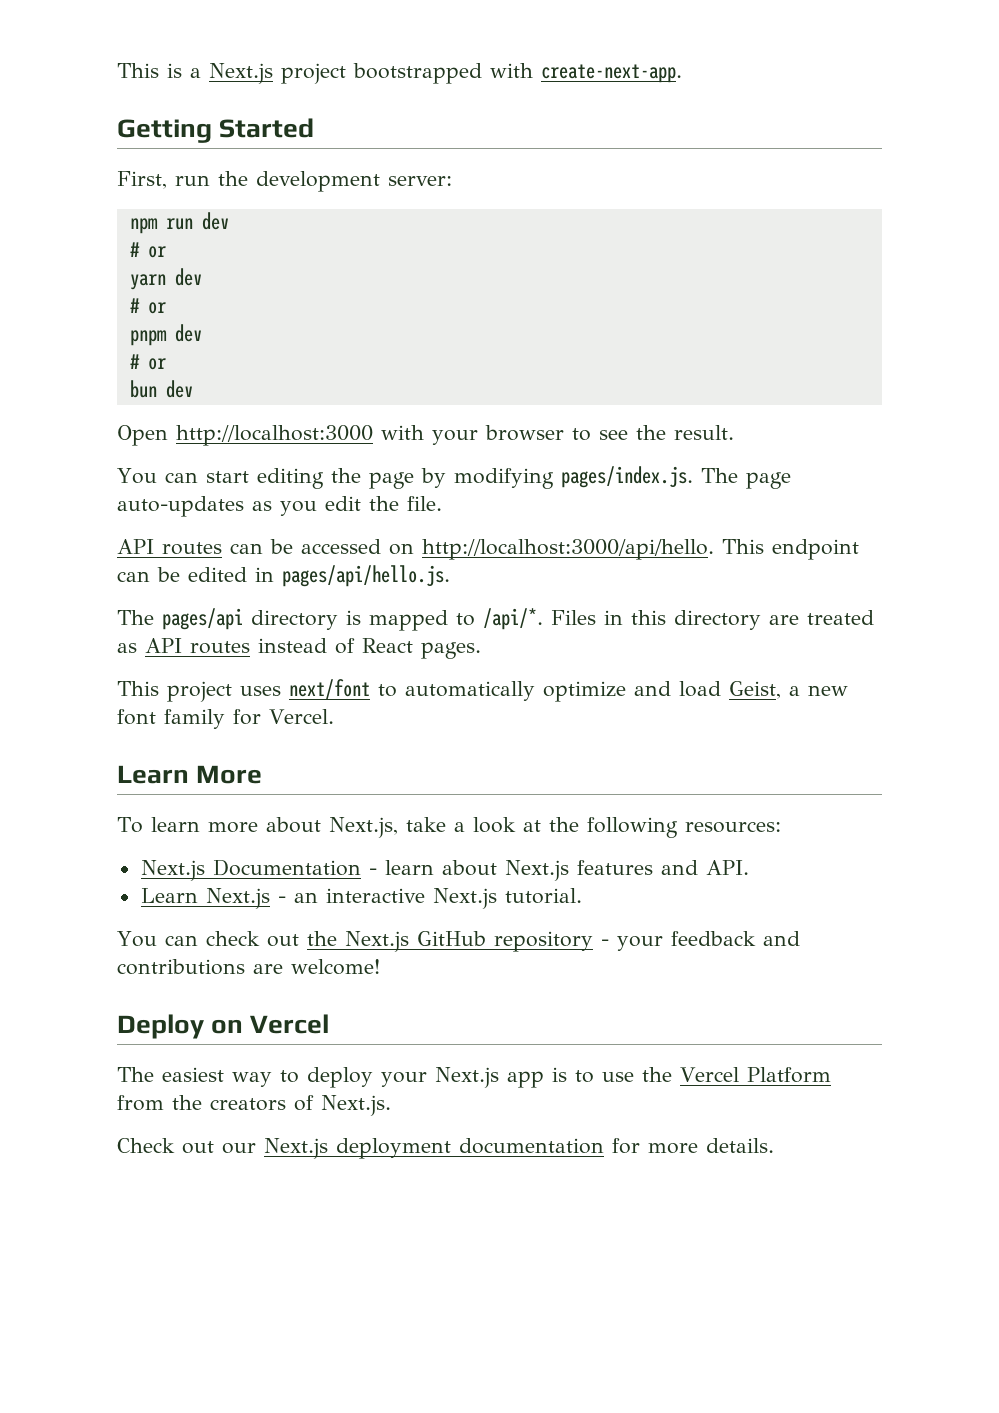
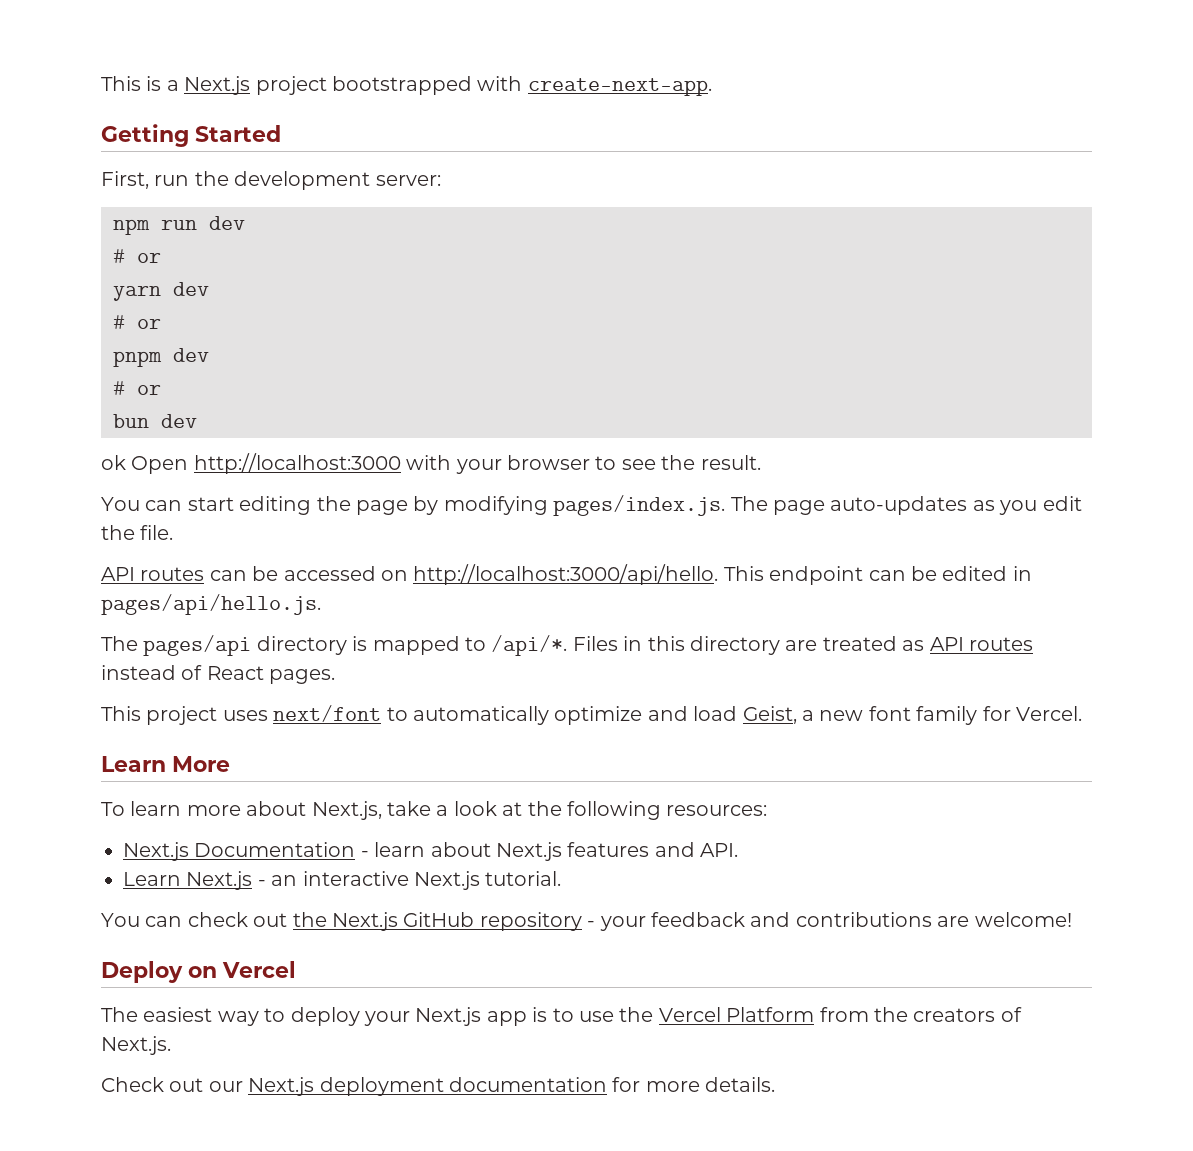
(193, 389) none -> [101,455,126,470] ok

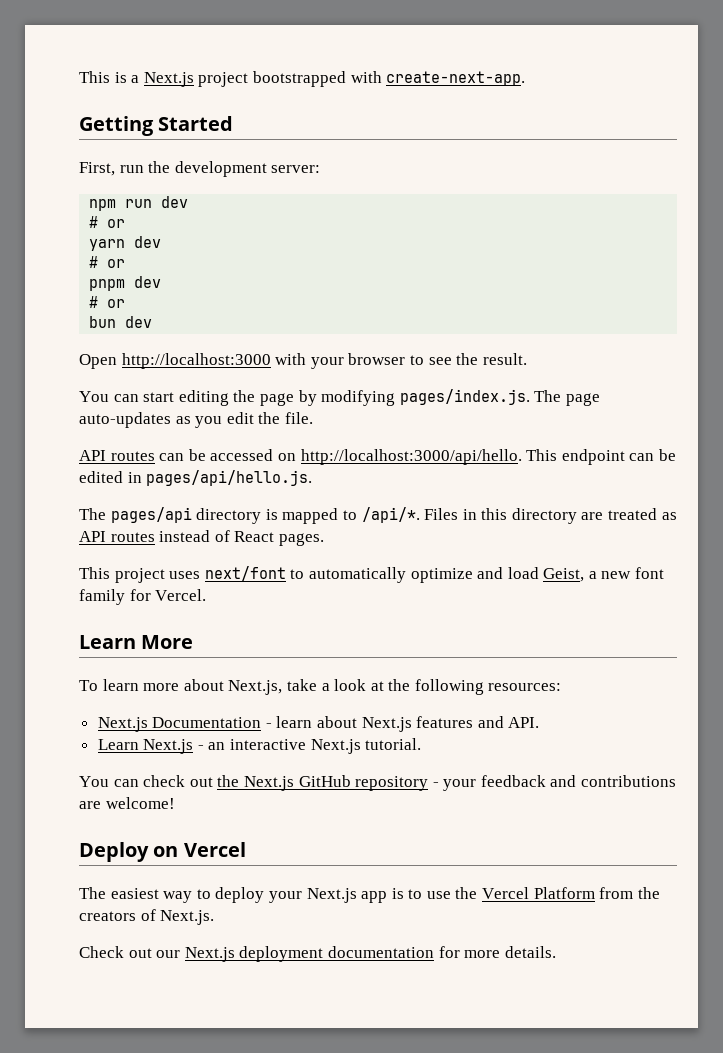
[101,455,126,470] ok -> (153, 322) none

